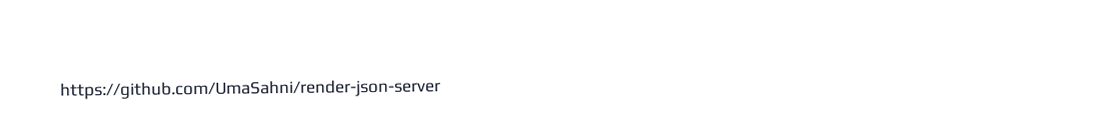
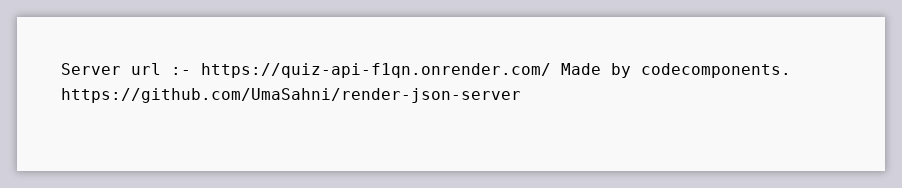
(60, 89) none -> [61,63,791,78] Server url :- https://quiz-api-f1qn.onrender.com/ Made by codecomponents.

